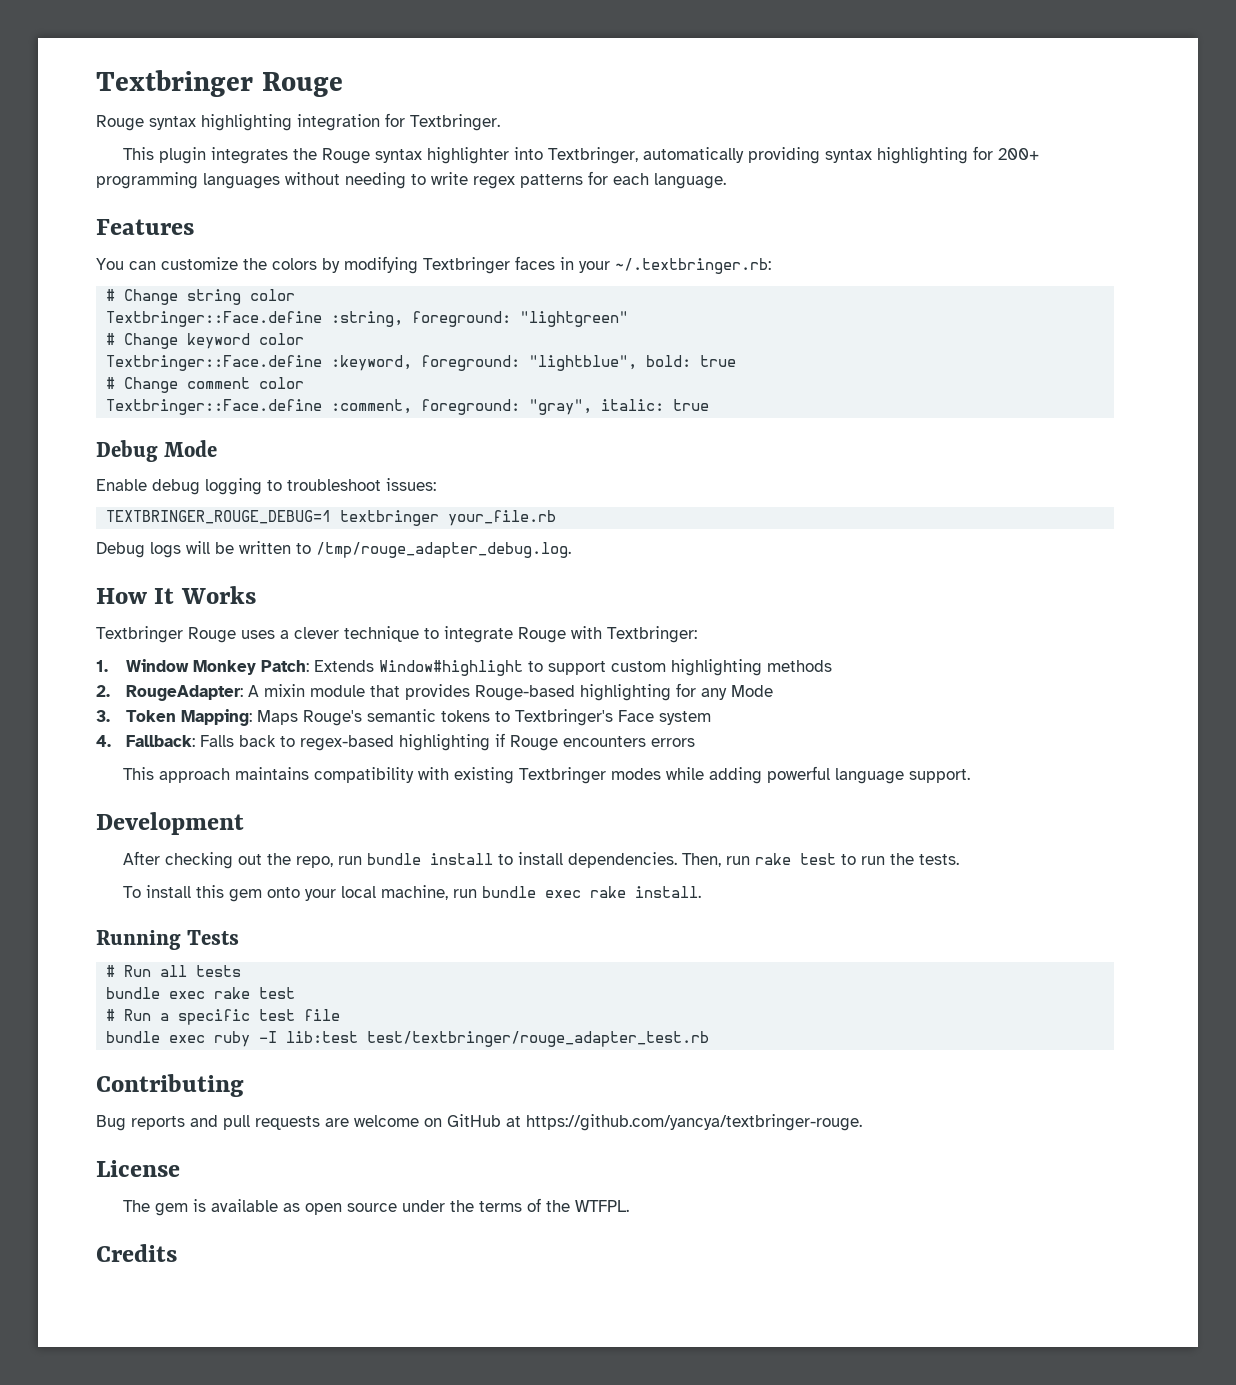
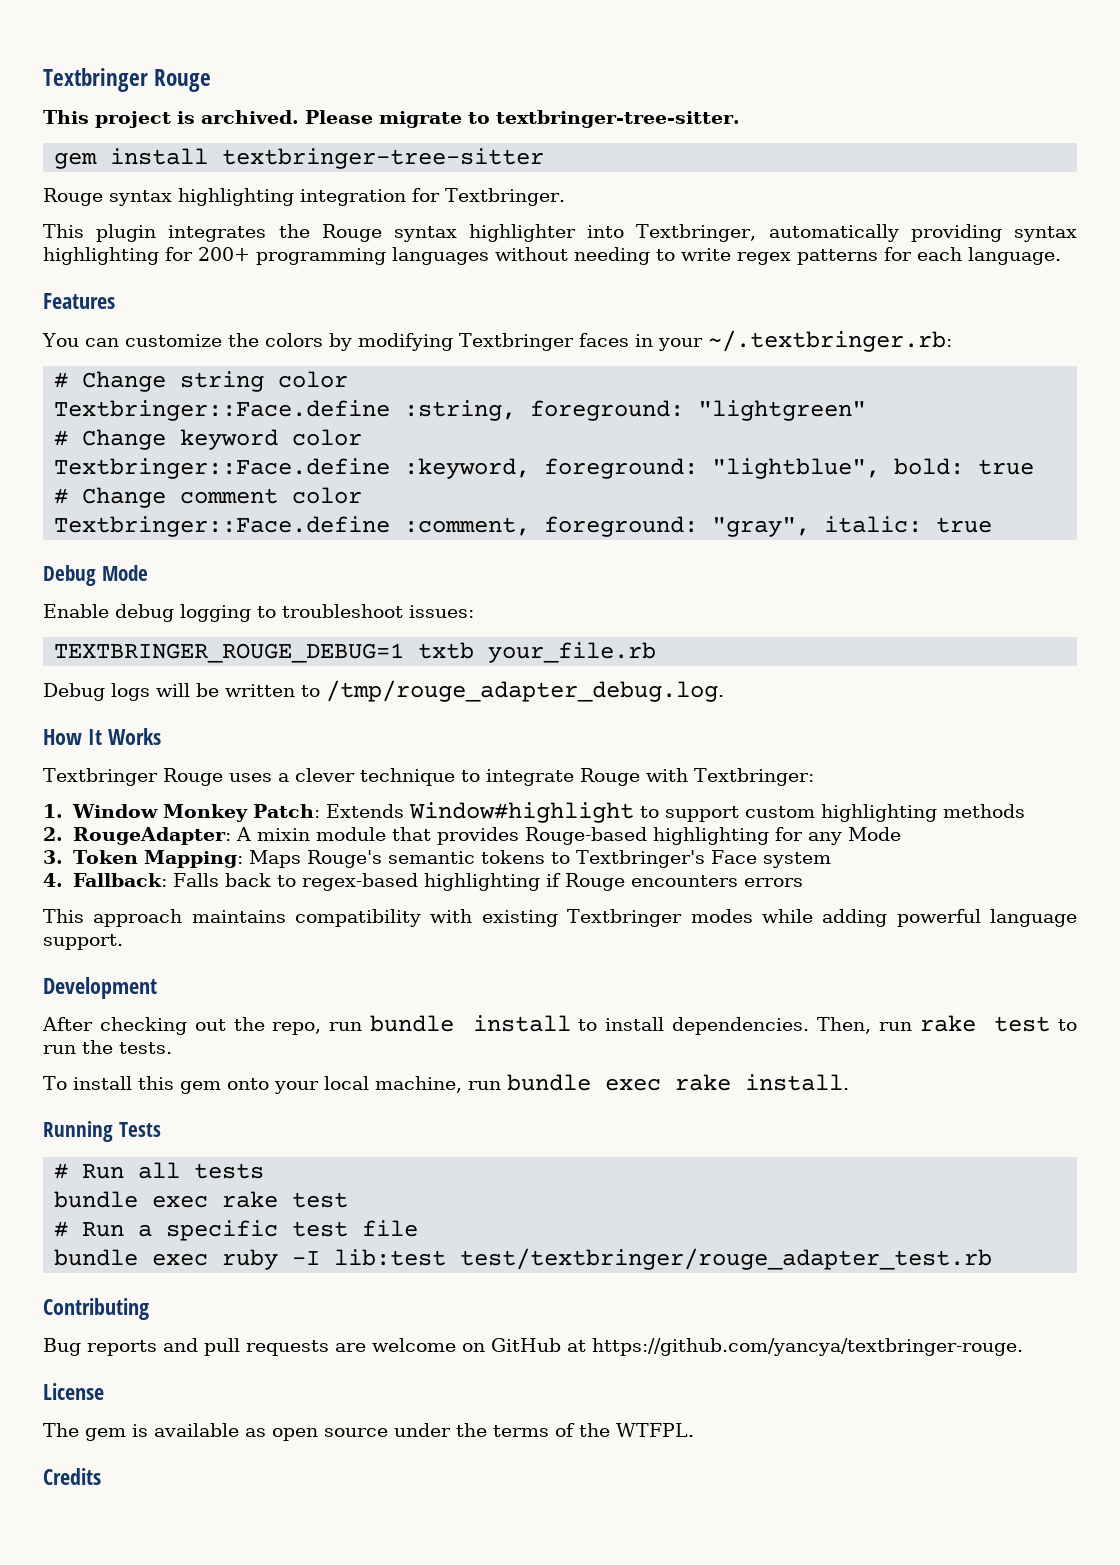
[96,70,343,97] Textbringer Rouge -> [43,68,212,92] [43,110,740,128] [54,148,545,169] Textbringer Rouge // This project is archived. Please migrate to textbringer-tree-sitter. // gem install textbringer-tree-sitter
[340,510,440,526] textbringer -> [418,642,475,659] txtb

